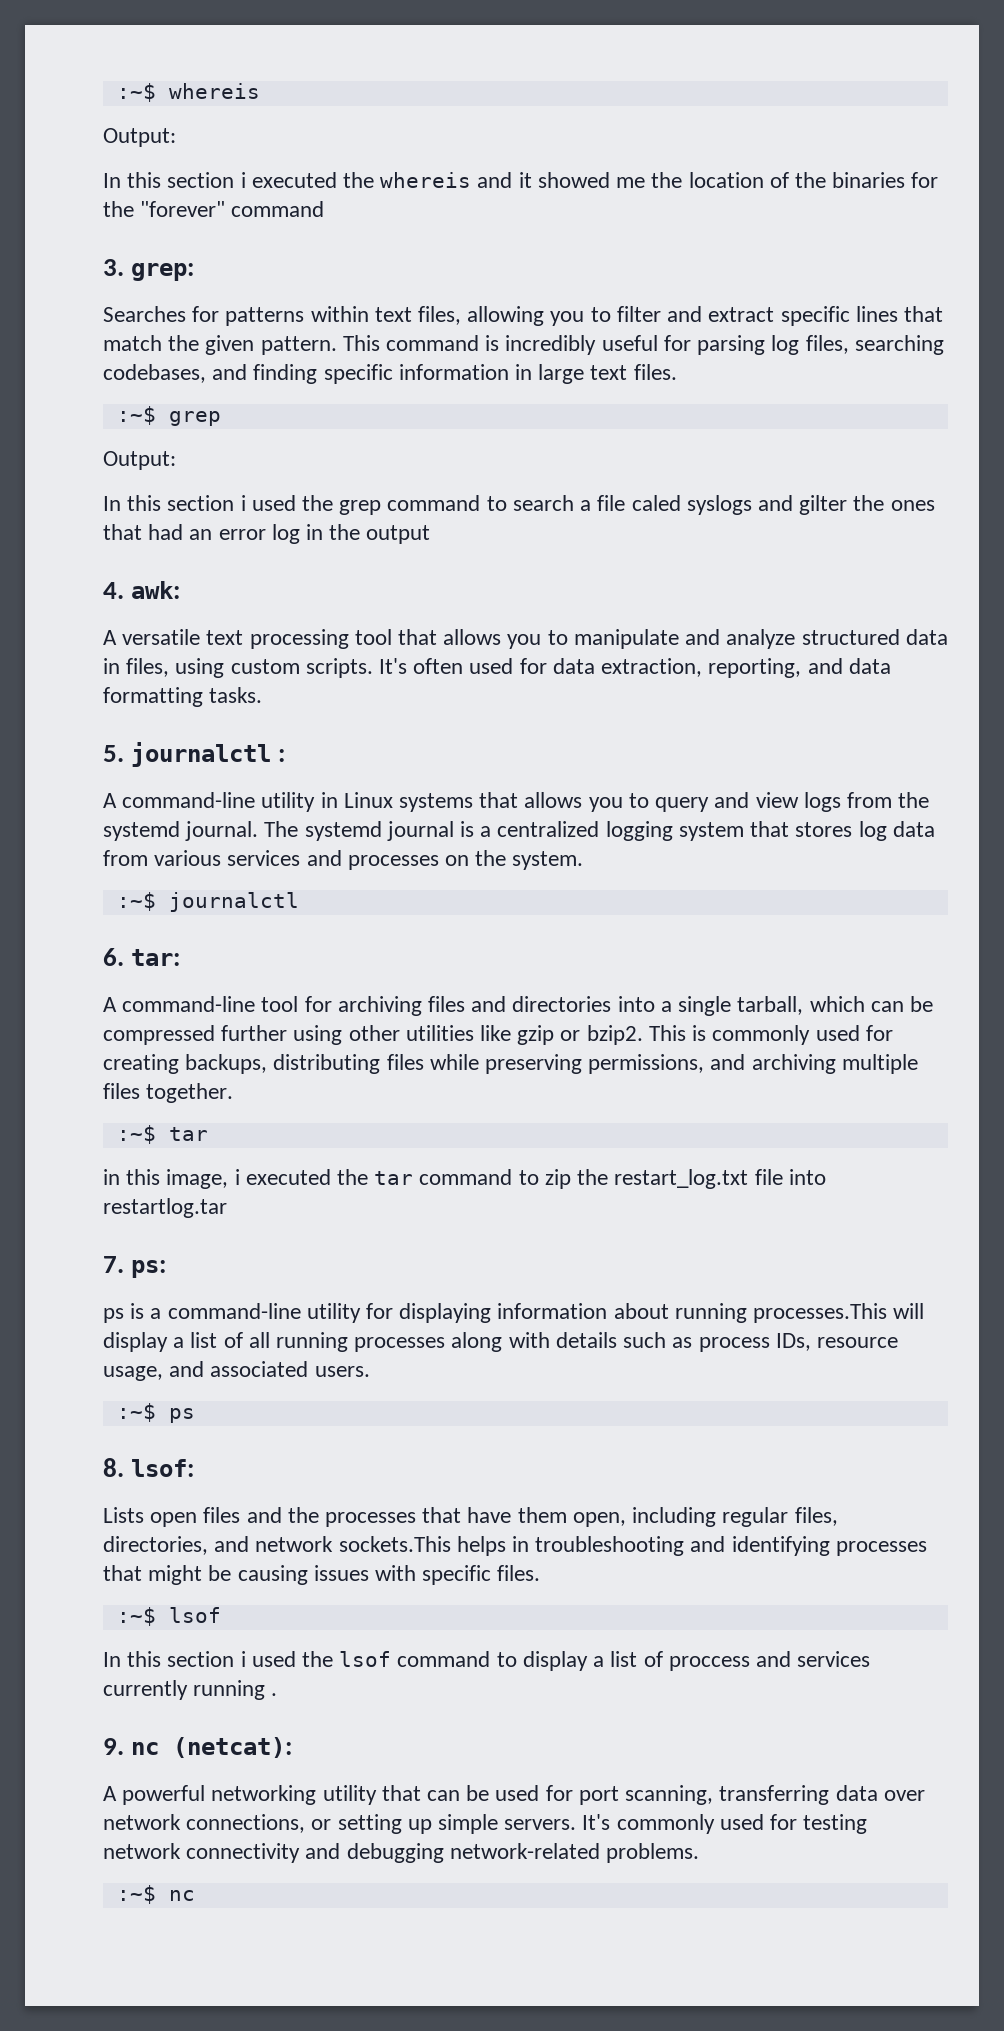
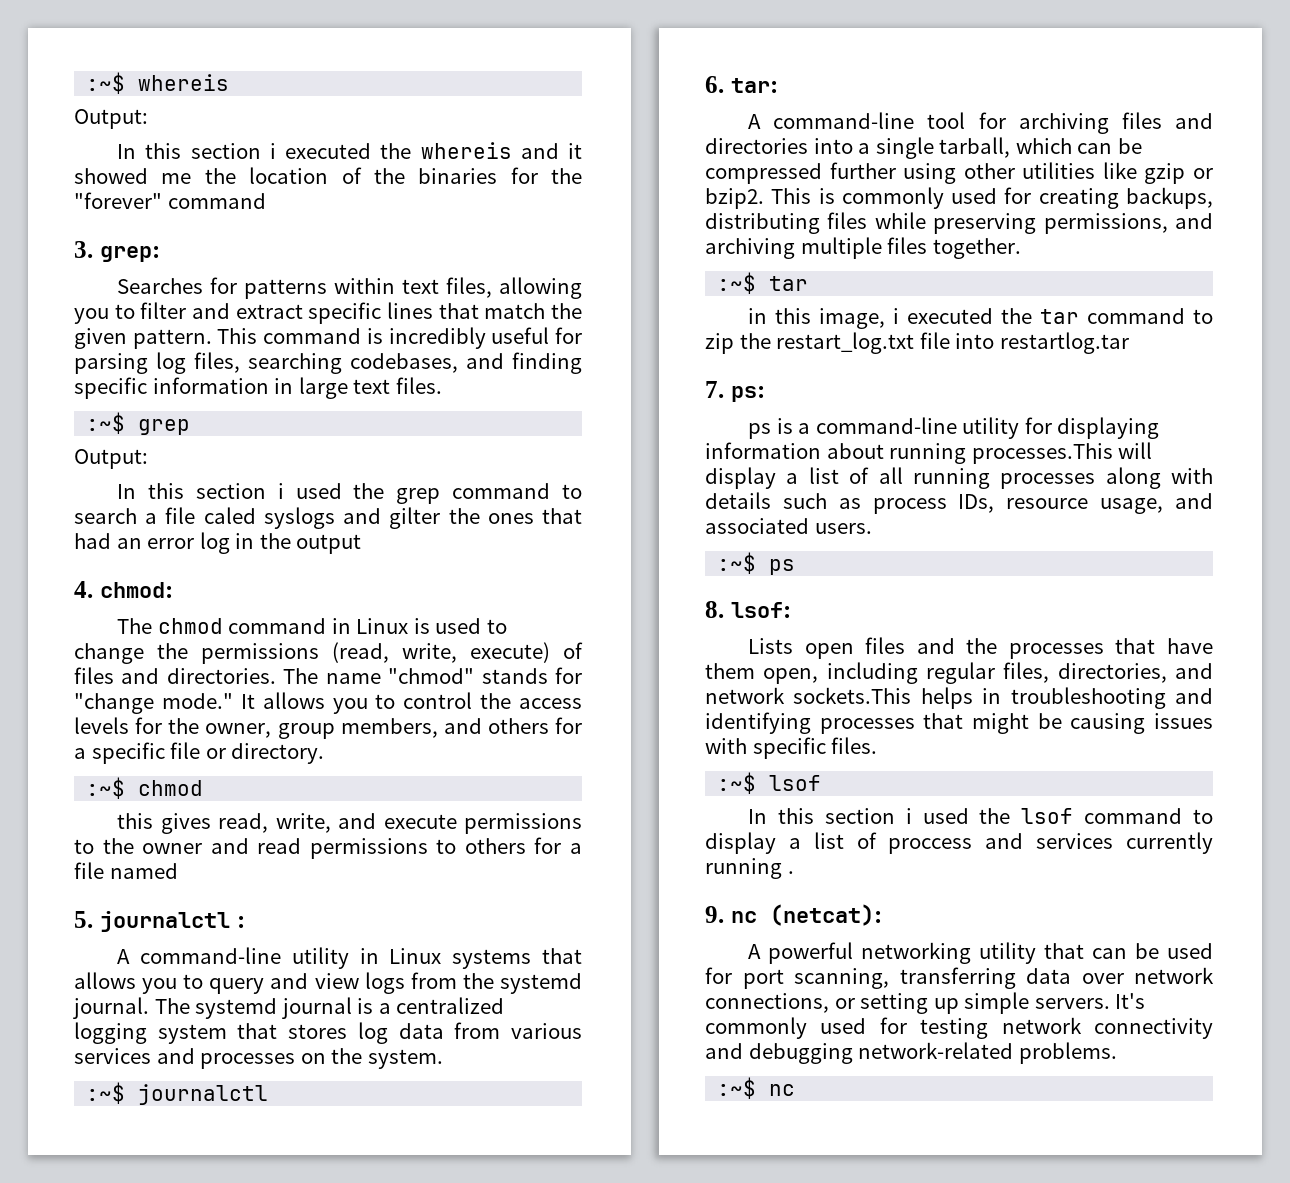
[131,581,181,599] [103,629,948,649] [103,658,891,678] [103,687,263,707] awk: // A versatile text processing tool that allows you to manipulate and analyze structured data in files, using custom scripts. It's often used for data extraction, reporting, and data formatting tasks. -> [99,582,173,598] [117,618,507,634] [74,642,583,664] [74,667,582,684] [74,692,582,714] [74,717,582,739] [74,742,325,764] [86,777,204,799] [117,813,582,834] [74,837,582,859] [74,862,178,879] chmod: // The chmod command in Linux is used to change the permissions (read, write, execute) of files and directories. The name "chmod" stands for "change mode." It allows you to control the access levels for the owner, group members, and others for a specific file or directory. // :~$ chmod // this gives read, write, and execute permissions to the owner and read permissions to others for a file named

